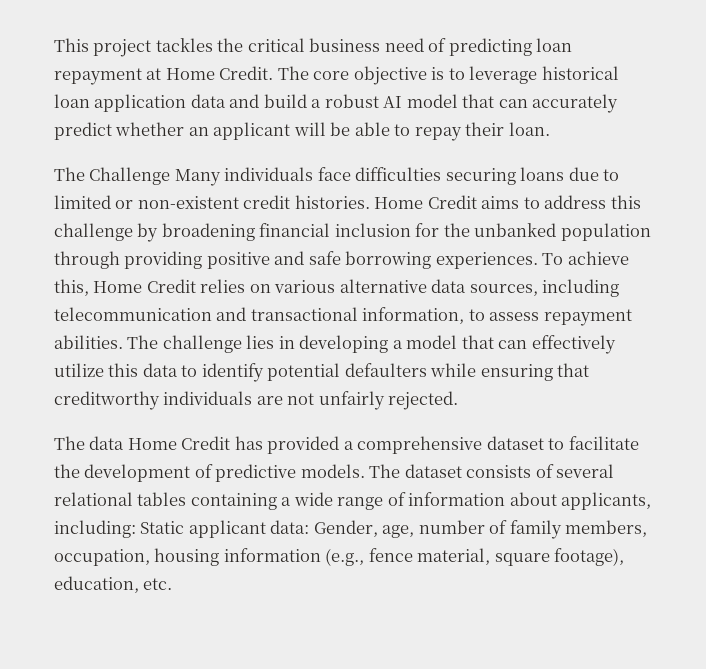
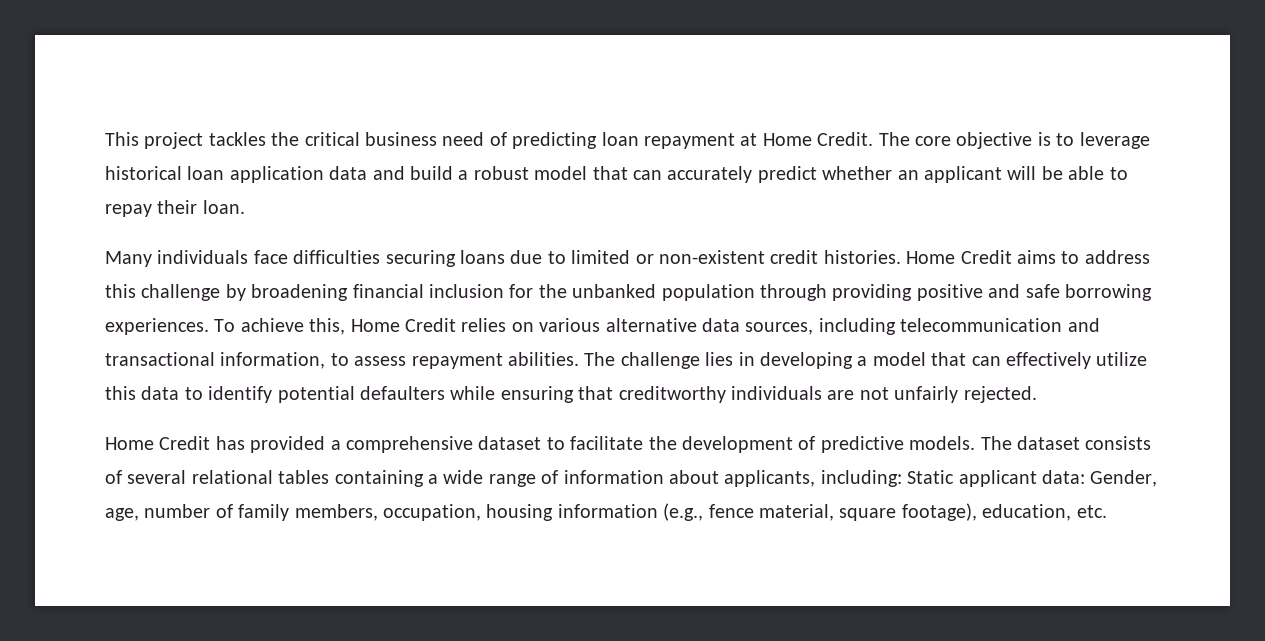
[383,96,403,108] AI -> (529, 173) none
[54,167,171,185] The Challenge -> (245, 207) none
[54,436,125,450] The data -> (1037, 394) none

